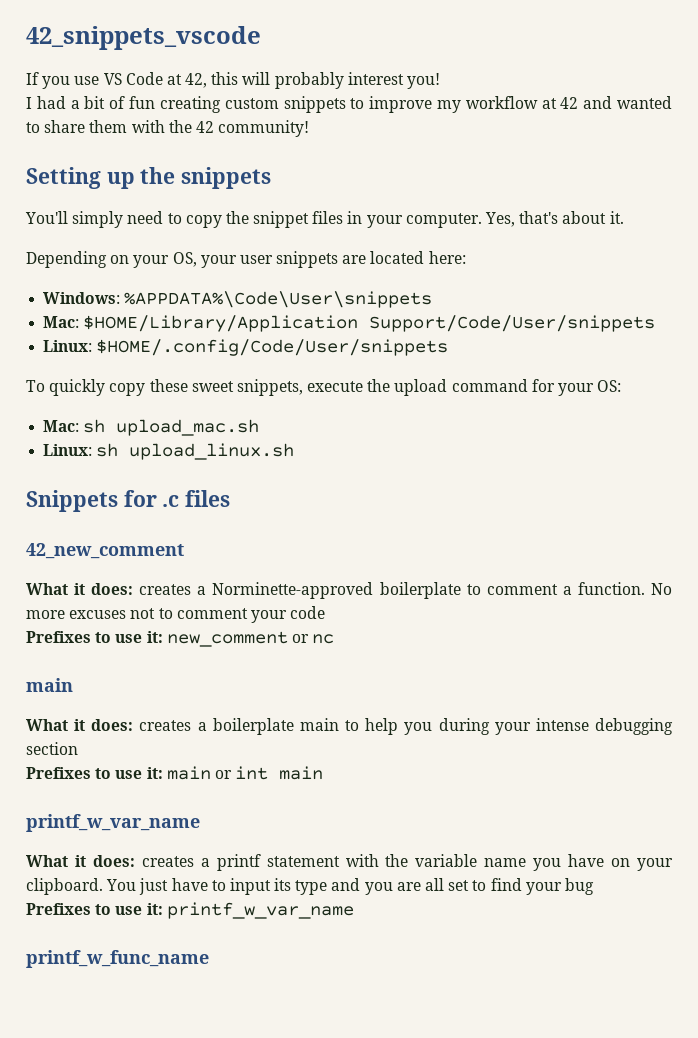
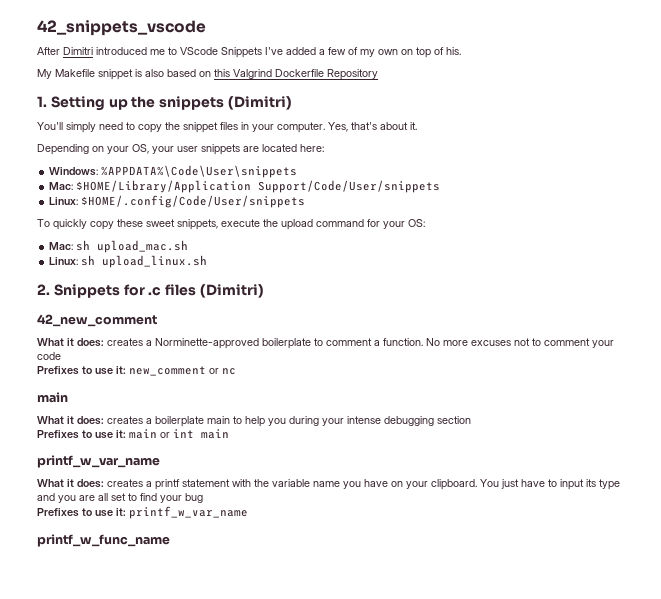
[26,72,441,89] [26,96,672,113] [26,120,310,137] If you use VS Code at 42, this will probably interest you! // I had a bit of fun creating custom snippets to improve my workflow at 42 and wanted to share them with the 42 community! // -> [37,47,461,58] [37,69,378,80] [37,96,47,107] After Dimitri introduced me to VScode Snippets I've added a few of my own on top of his. // My Makefile snippet is also based on this Valgrind Dockerfile Repository // 1.
(272, 178) none -> [227,96,292,110] (Dimitri)
(295, 451) none -> [37,284,50,295] 2.
(231, 498) none -> [199,284,264,298] (Dimitri)

